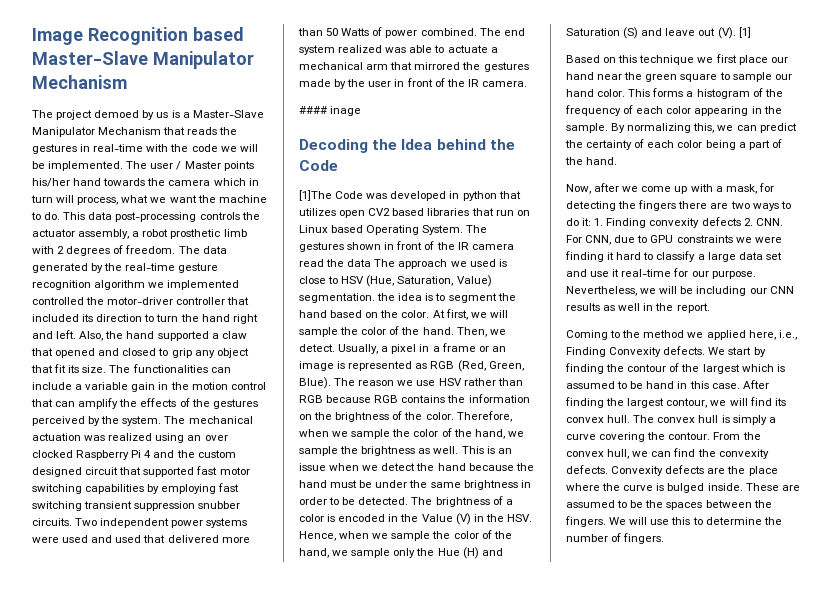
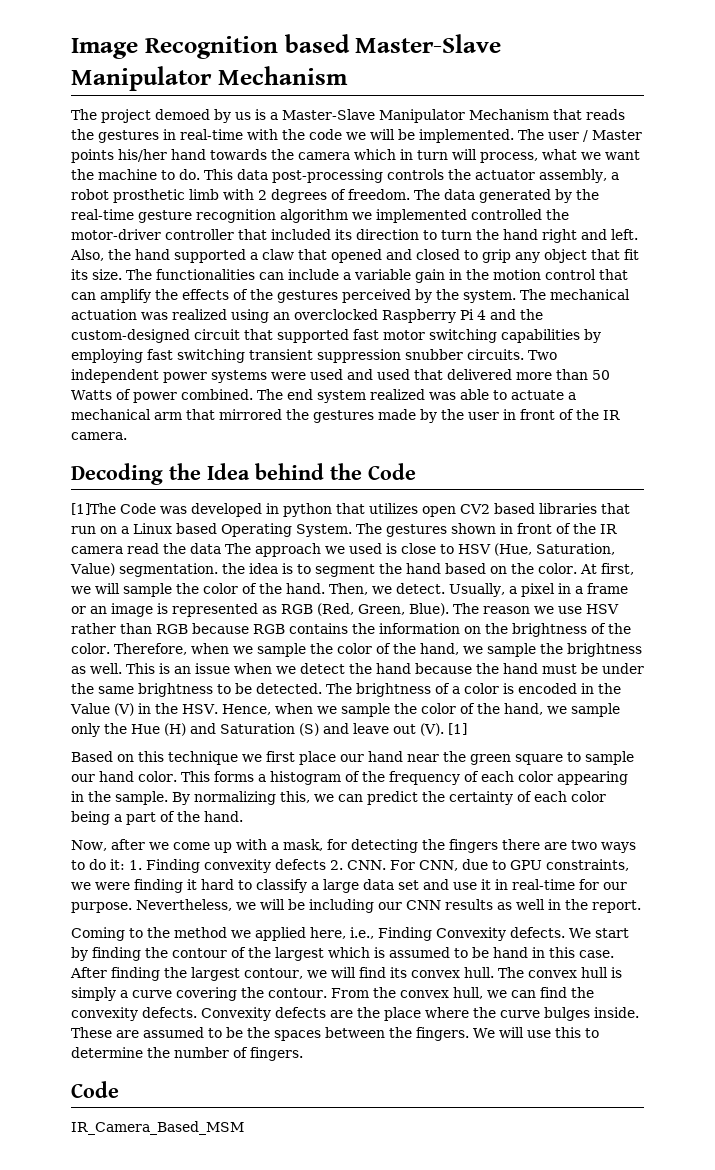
[204,435,228,441] [32,450,73,458] over clocked -> [294,309,378,320] overclocked
[197,450,236,458] [32,467,82,477] custom designed -> [71,329,190,343] custom-designed
[299,106,362,116] // #### inage -> (127, 436) none
(530, 213) none -> [121,526,129,534] a
[520,480,531,488] [299,497,327,505] in order -> (213, 690) none
[676,235,733,243] constraints -> [546,859,629,871] constraints,
(620, 273) none -> [495,879,508,890] in
[656,483,705,493] is bulged -> [544,1007,590,1021] bulges
(665, 538) none -> [71,1081,119,1098] [71,1121,244,1135] // Code // IR_Camera_Based_MSM

